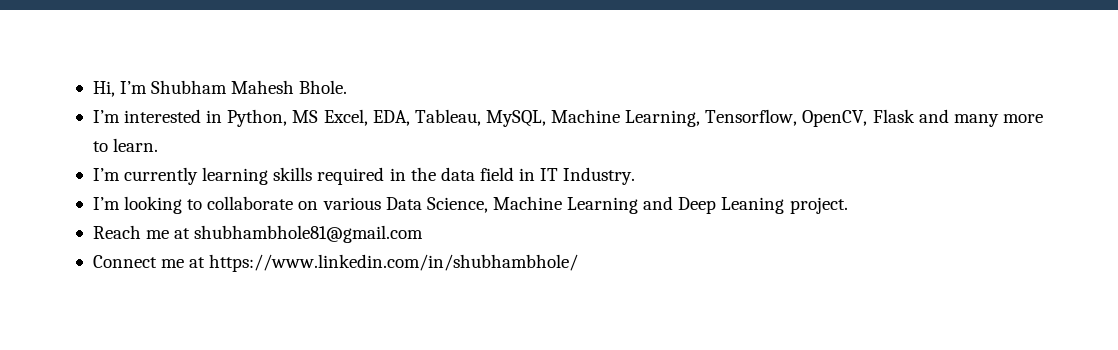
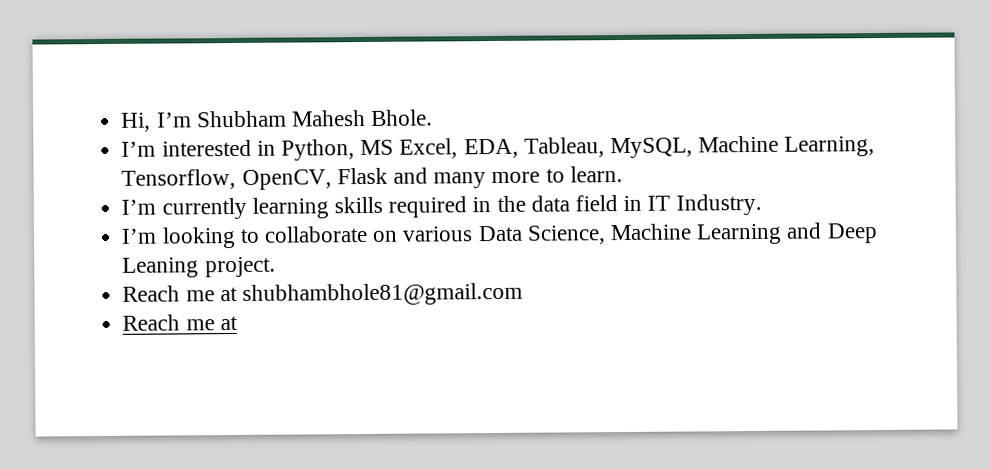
[92,254,579,272] Connect me at https://www.linkedin.com/in/shubhambhole/ -> [122,314,238,331] Reach me at

